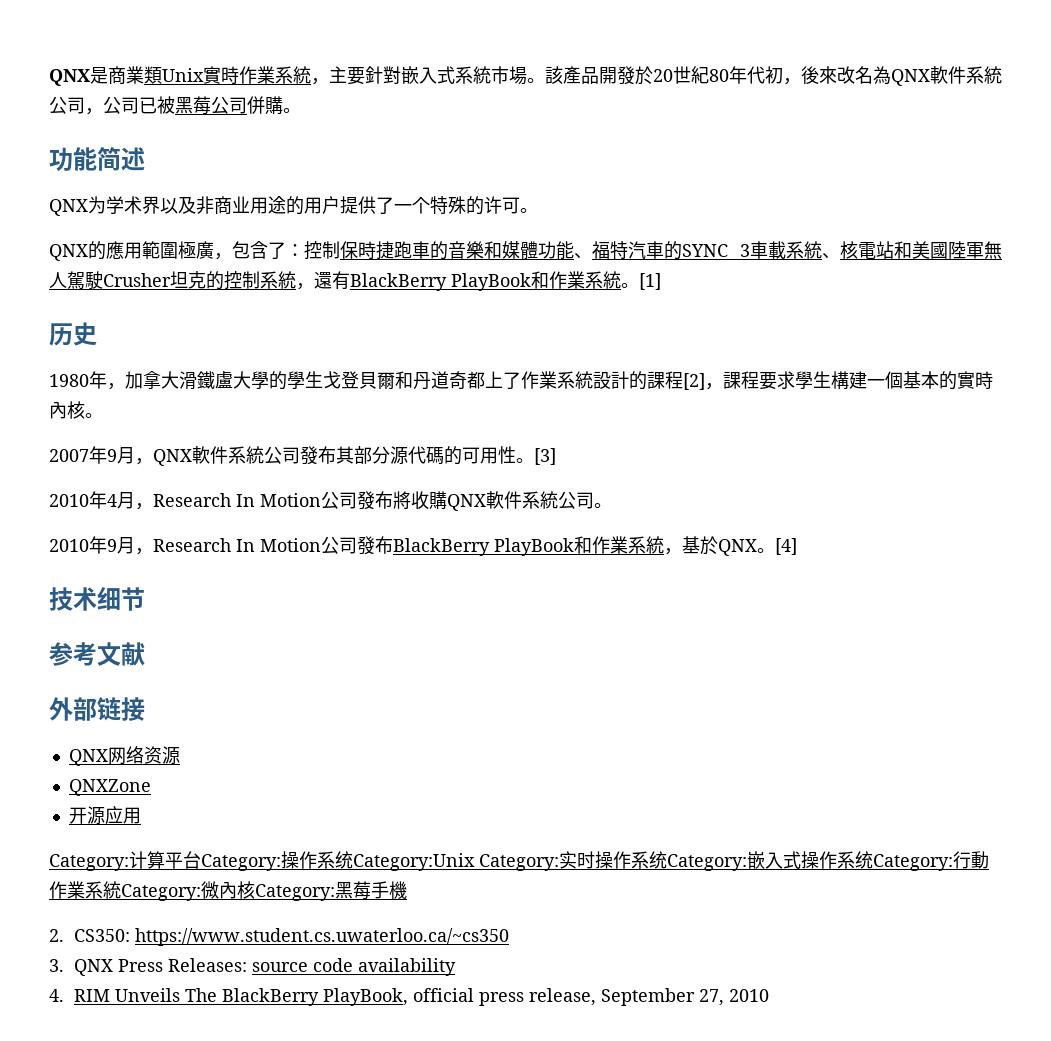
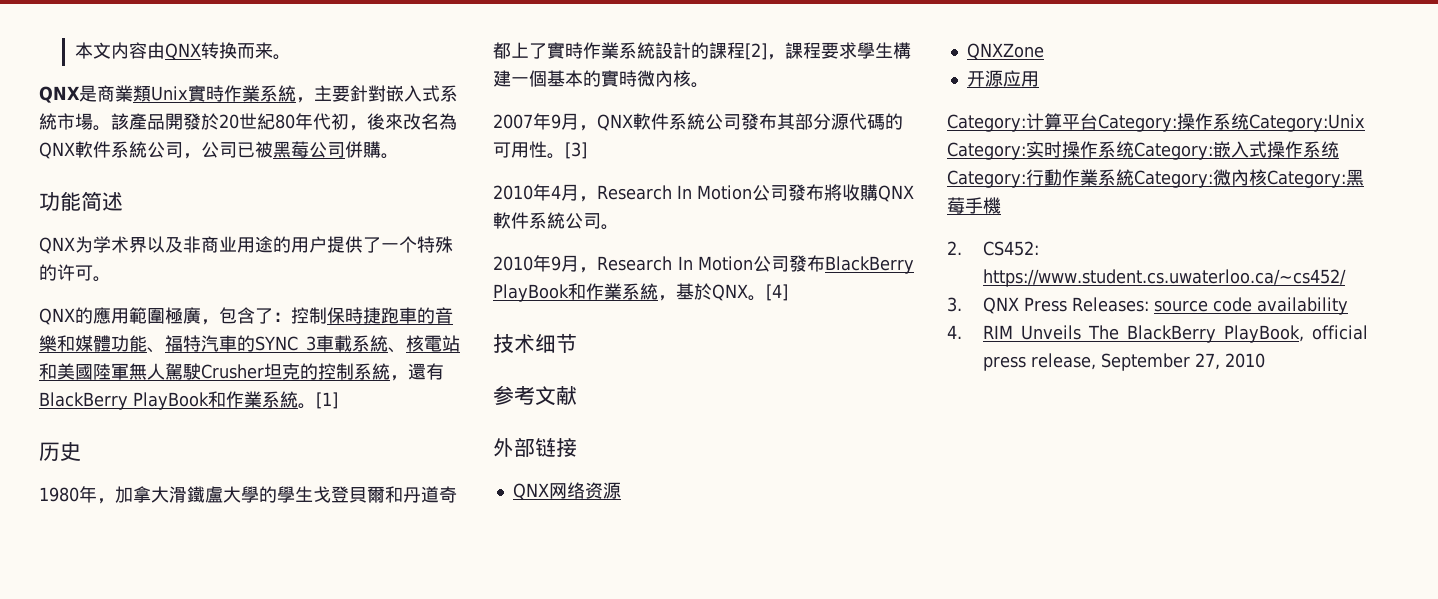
(49, 77) none -> [74,42,291,60] 本文内容由QNX转换而来。 //
(521, 380) none -> [547,42,583,59] 實時
(993, 380) none -> [637,70,655,87] 微
[74,928,510,946] CS350: https://www.student.cs.uwaterloo.ca/~cs350 -> [982,241,1039,256] [982,269,1346,287] CS452: https://www.student.cs.uwaterloo.ca/~cs452/

